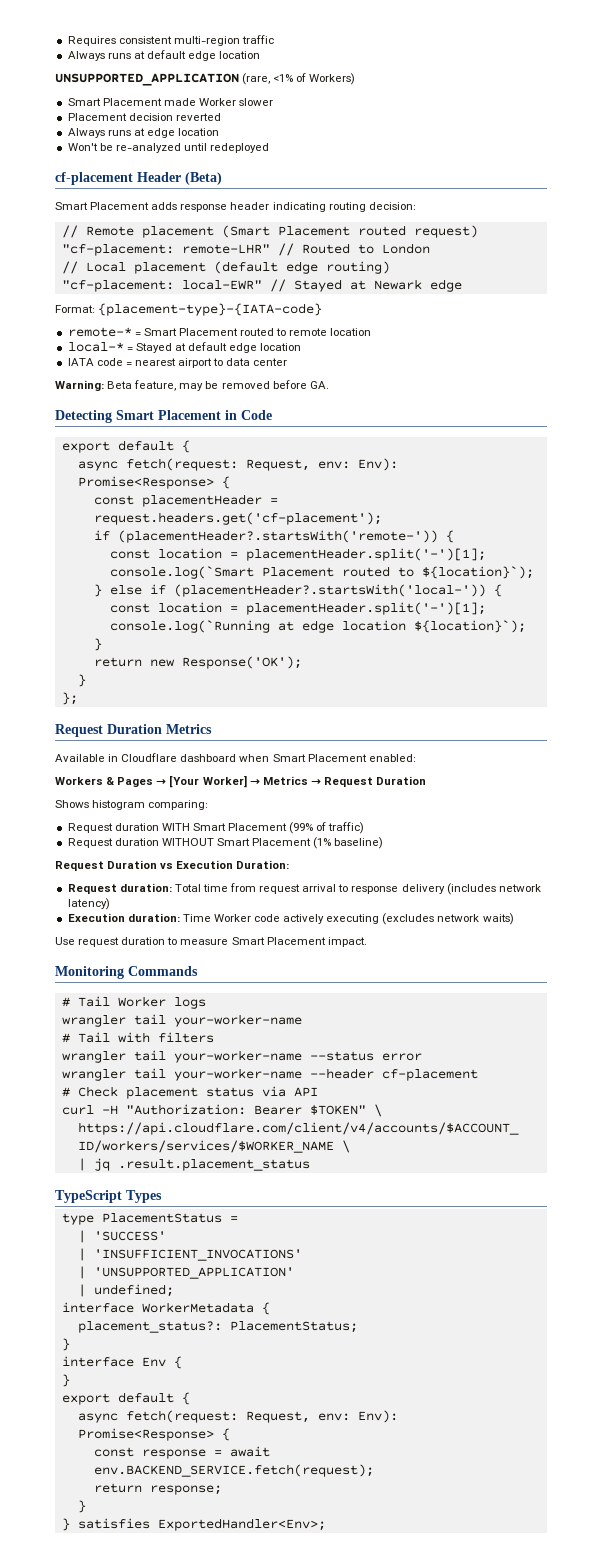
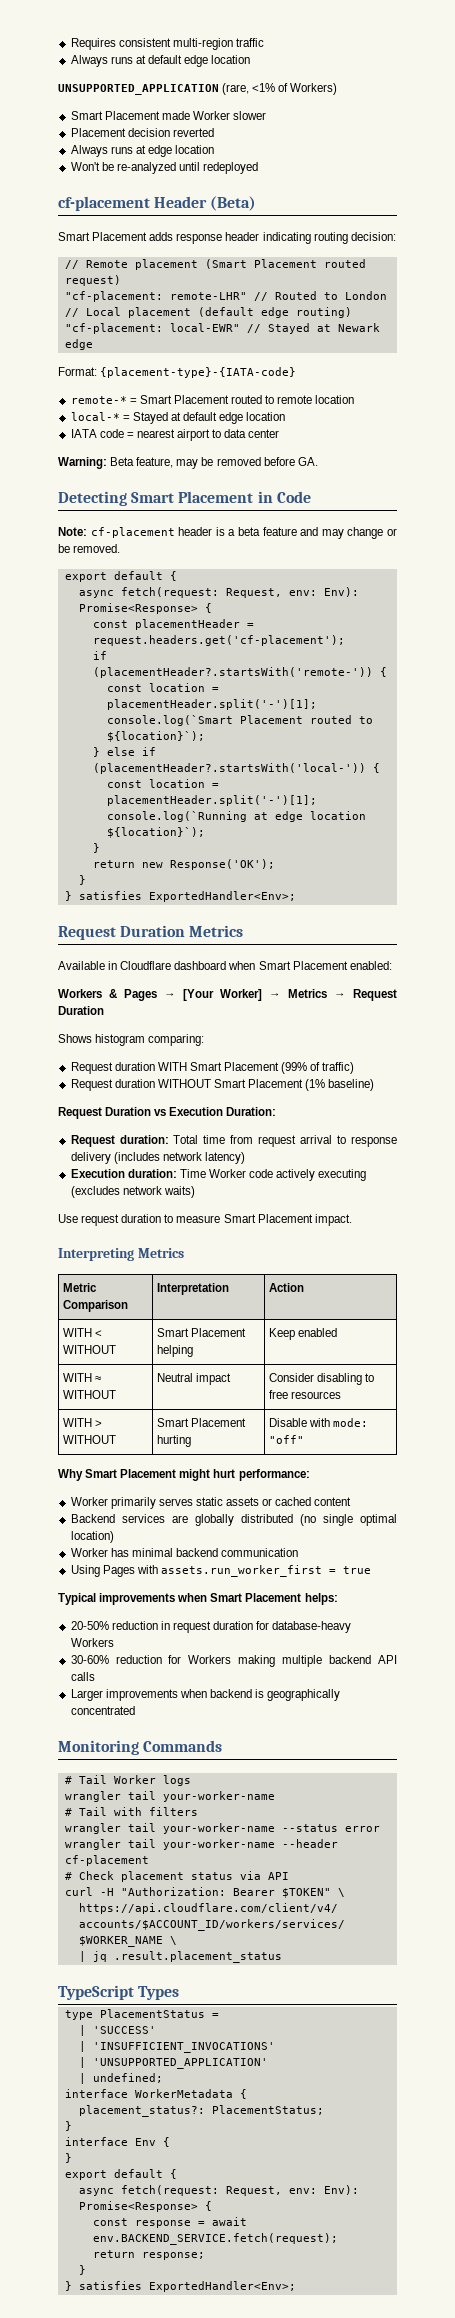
(272, 415) none -> [58,527,397,539] [58,544,121,553] // Note: cf-placement header is a beta feature and may change or be removed.
[61,692,78,705] }; -> [64,891,296,902] } satisfies ExportedHandler<Env>;
(367, 942) none -> [58,1248,184,1261] [62,1283,97,1292] [62,1300,128,1312] [156,1283,229,1295] [268,1283,304,1292] [62,1328,102,1337] [62,1345,116,1354] [156,1328,246,1337] [156,1345,193,1357] [268,1328,337,1340] [62,1373,101,1382] [62,1390,116,1399] [156,1373,231,1385] [268,1373,375,1385] [268,1390,341,1399] [62,1418,102,1427] [62,1435,116,1444] [156,1418,246,1427] [156,1435,191,1447] [268,1418,369,1427] [268,1435,304,1444] [58,1469,310,1481] [70,1497,352,1509] [70,1514,398,1526] [70,1531,114,1543] [70,1548,299,1557] [70,1565,371,1577] [58,1593,338,1605] [70,1621,352,1633] [70,1638,114,1647] [70,1655,397,1667] [70,1672,95,1681] [70,1689,341,1701] [70,1706,135,1715] // Interpreting Metrics // Metric Comparison | Interpretation | Action // WITH < WITHOUT | Smart Placement helping | Keep enabled // WITH ≈ WITHOUT | Neutral impact | Consider disabling to free resources // WITH > WITHOUT | Smart Placement hurting | Disable with mode: "off" // Why Smart Placement might hurt performance: // Worker primarily serves static assets or cached content // Backend services are globally distributed (no single optimal location) // Worker has minimal backend communication // Using Pages with assets.run_worker_first = true // Typical improvements when Smart Placement helps: // 20-50% reduction in request duration for database-heavy Workers // 30-60% reduction for Workers making multiple backend API calls // Larger improvements when backend is geographically concentrated

